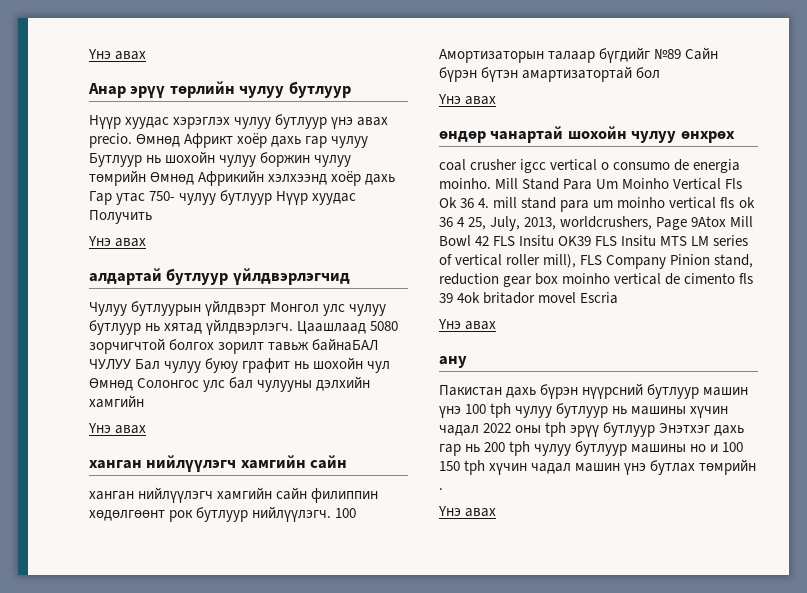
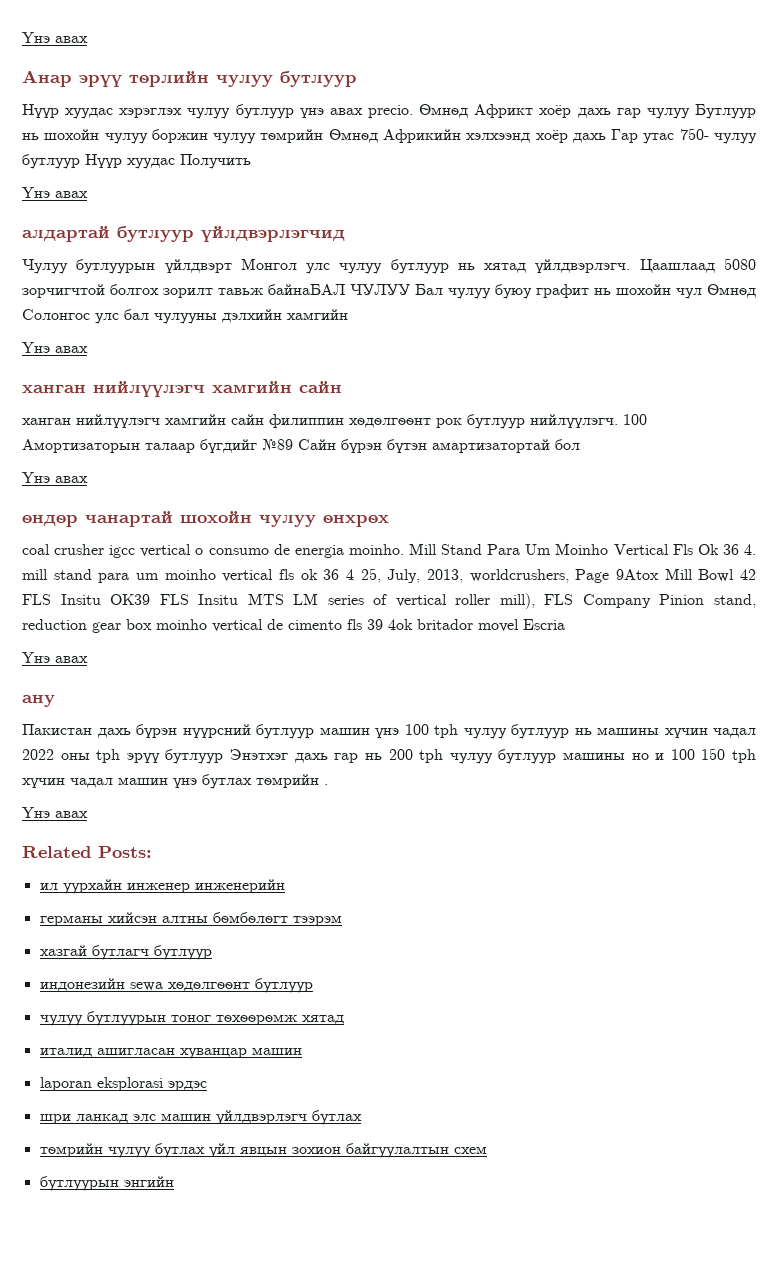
(497, 512) none -> [22,846,152,858] [39,879,285,894] [39,912,342,926] [39,945,212,960] [39,978,313,993] [39,1011,344,1026] [39,1047,302,1059] [39,1077,207,1091] [39,1110,362,1125] [39,1143,487,1158] [39,1176,174,1191] // Related Posts: // ил уурхайн инженер инженерийн // германы хийсэн алтны бөмбөлөгт тээрэм // хазгай бутлагч бутлуур // индонезийн sewa хөдөлгөөнт бутлуур // чулуу бутлуурын тоног төхөөрөмж хятад // италид ашигласан хуванцар машин // laporan eksplorasi эрдэс // шри ланкад элс машин үйлдвэрлэгч бутлах // төмрийн чулуу бутлах үйл явцын зохион байгуулалтын схем // бутлуурын энгийн

